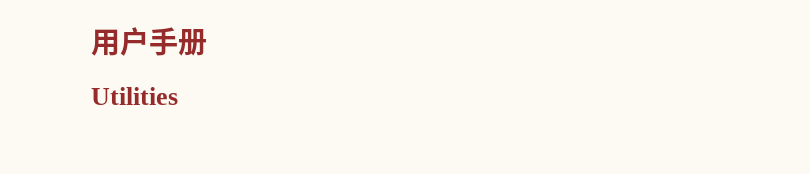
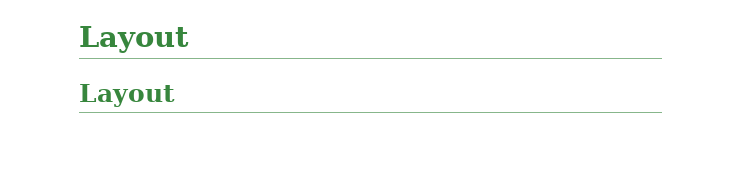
[91,27,207,56] [91,87,178,105] 用户手册 // Utilities -> [79,26,189,53] [79,84,175,107] Layout // Layout

